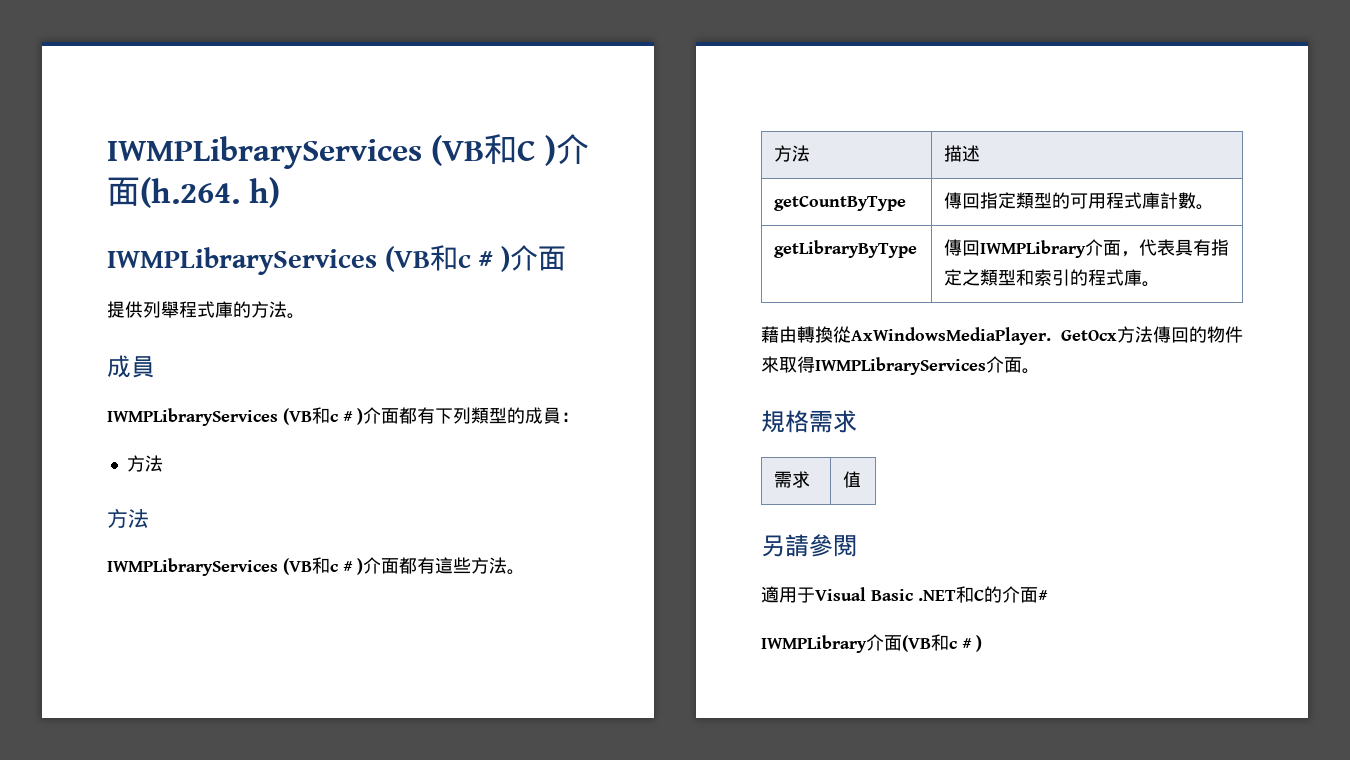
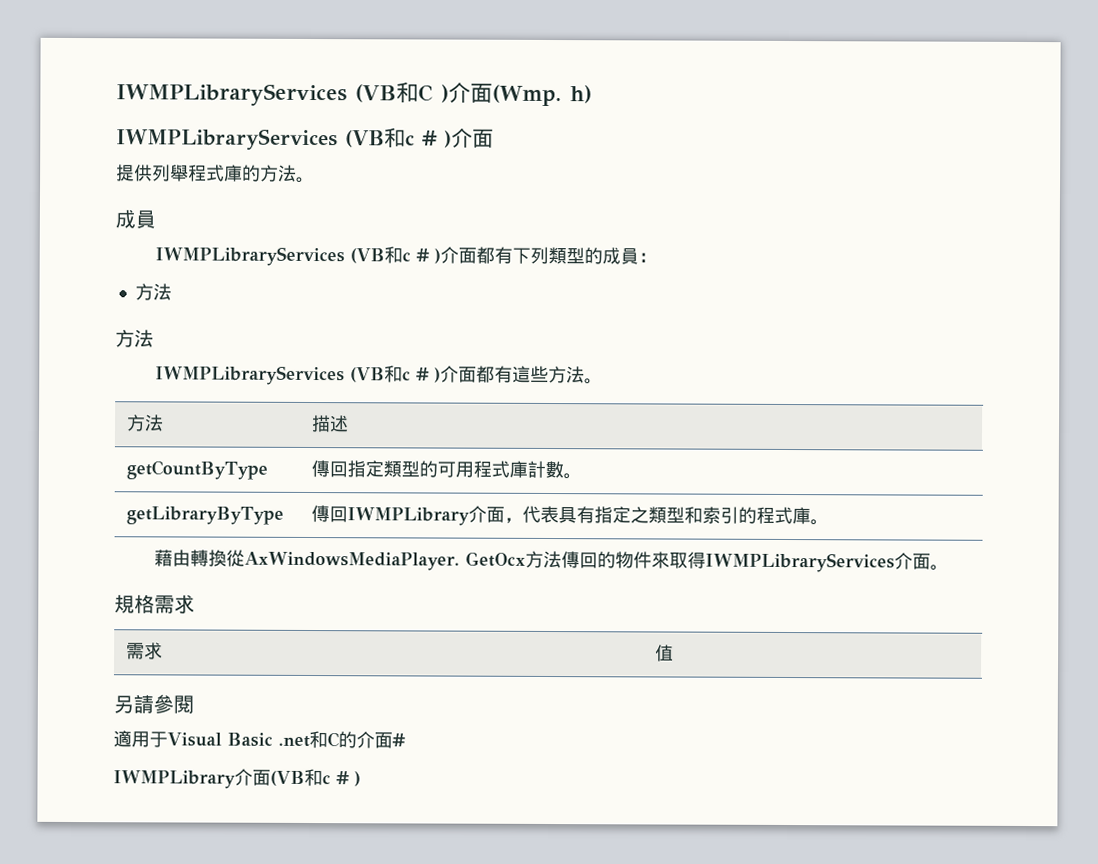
[140,177,240,208] (h.264. -> [492,84,562,107] (Wmp.
[917,590,956,601] .NET -> [278,735,310,748] .net

